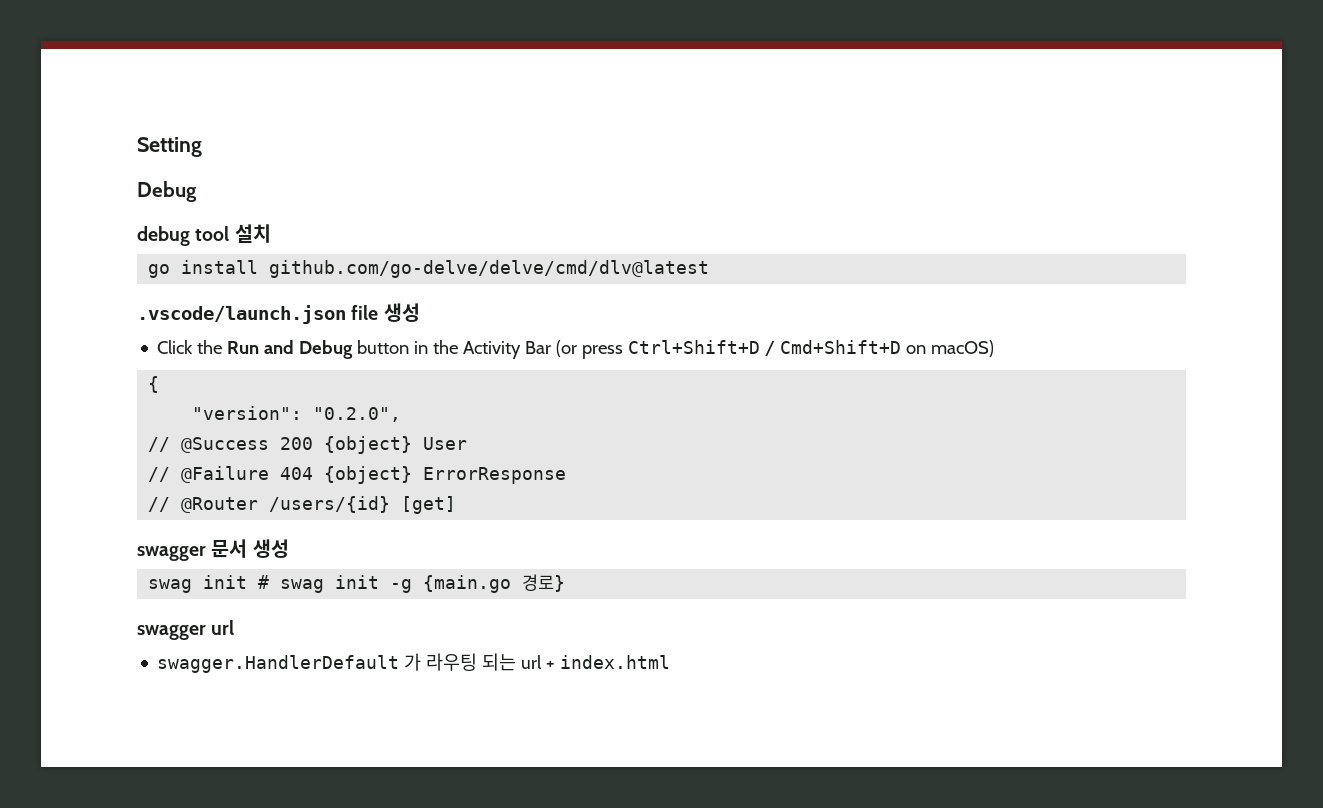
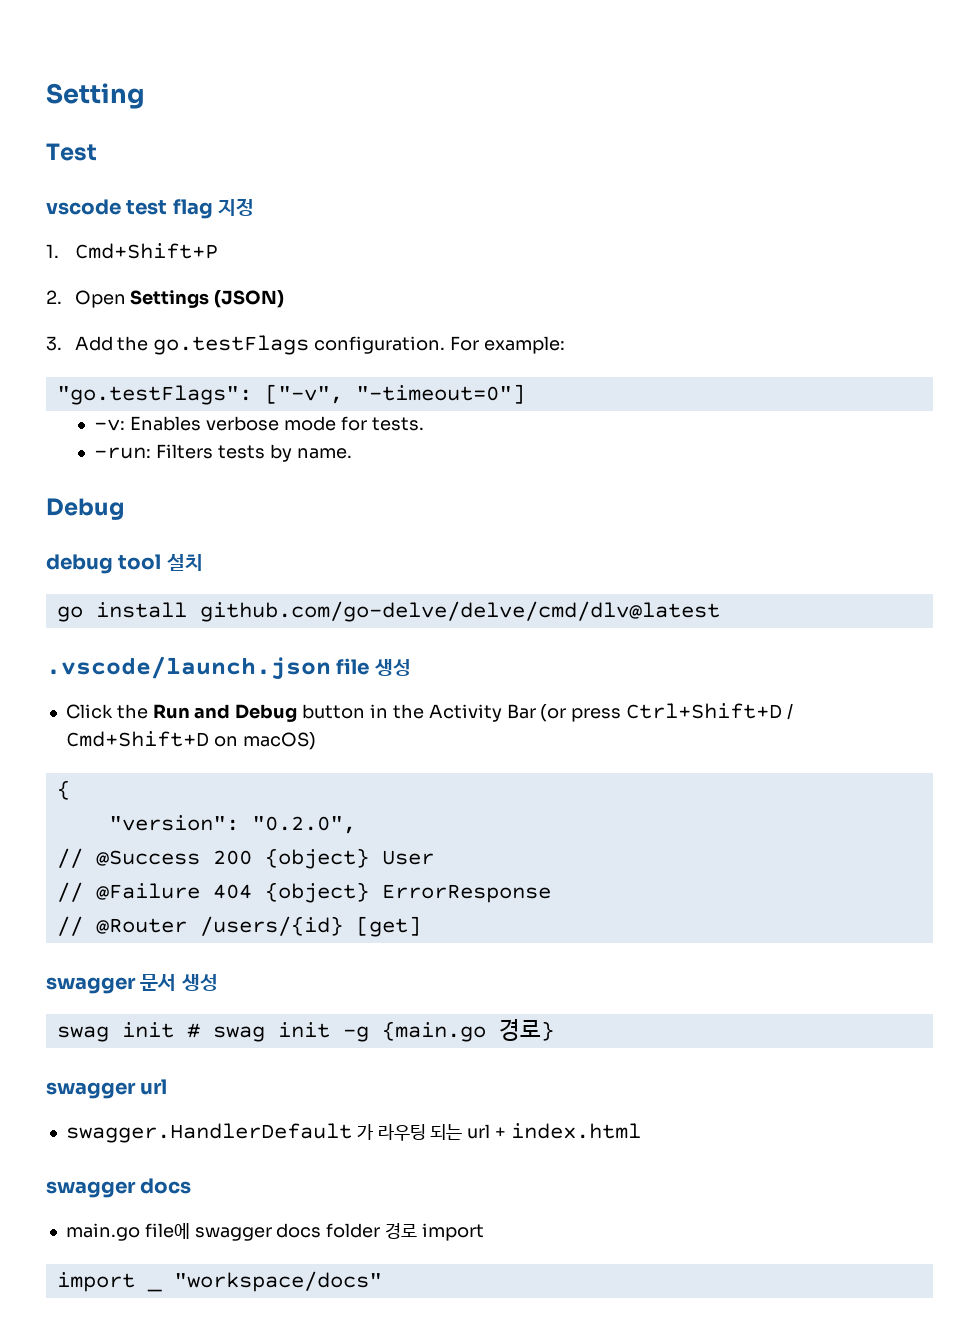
(202, 147) none -> [46,143,97,161] [46,198,255,219] [46,243,218,259] [46,290,285,308] [46,335,565,355] [56,384,525,405] [94,416,424,431] [94,444,352,462] // Test // vscode test flag 지정 // 1. Cmd+Shift+P // 2. Open Settings (JSON) // 3. Add the go.testFlags configuration. For example: // "go.testFlags": ["-v", "-timeout=0"] // -v: Enables verbose mode for tests. // -run: Filters tests by name.
(671, 662) none -> [46,1178,192,1198] [65,1223,484,1241] [56,1271,382,1292] // swagger docs // main.go file에 swagger docs folder 경로 import // import _ "workspace/docs"

